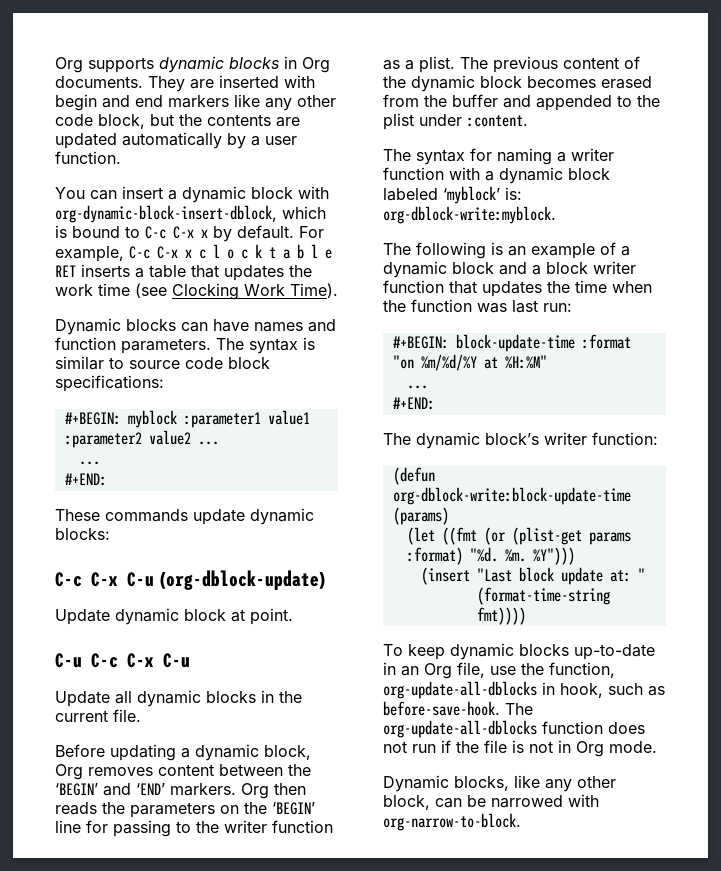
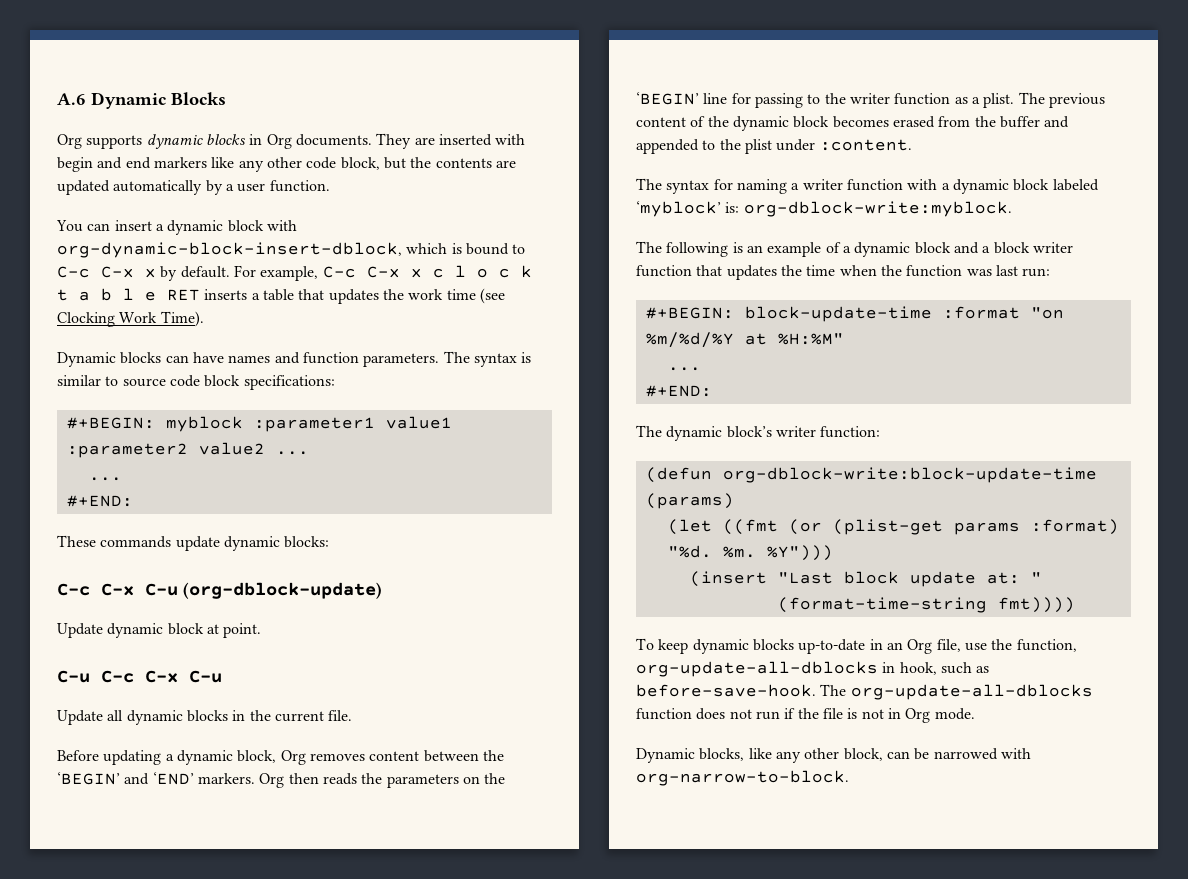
(55, 65) none -> [57,92,226,109] A.6 Dynamic Blocks //

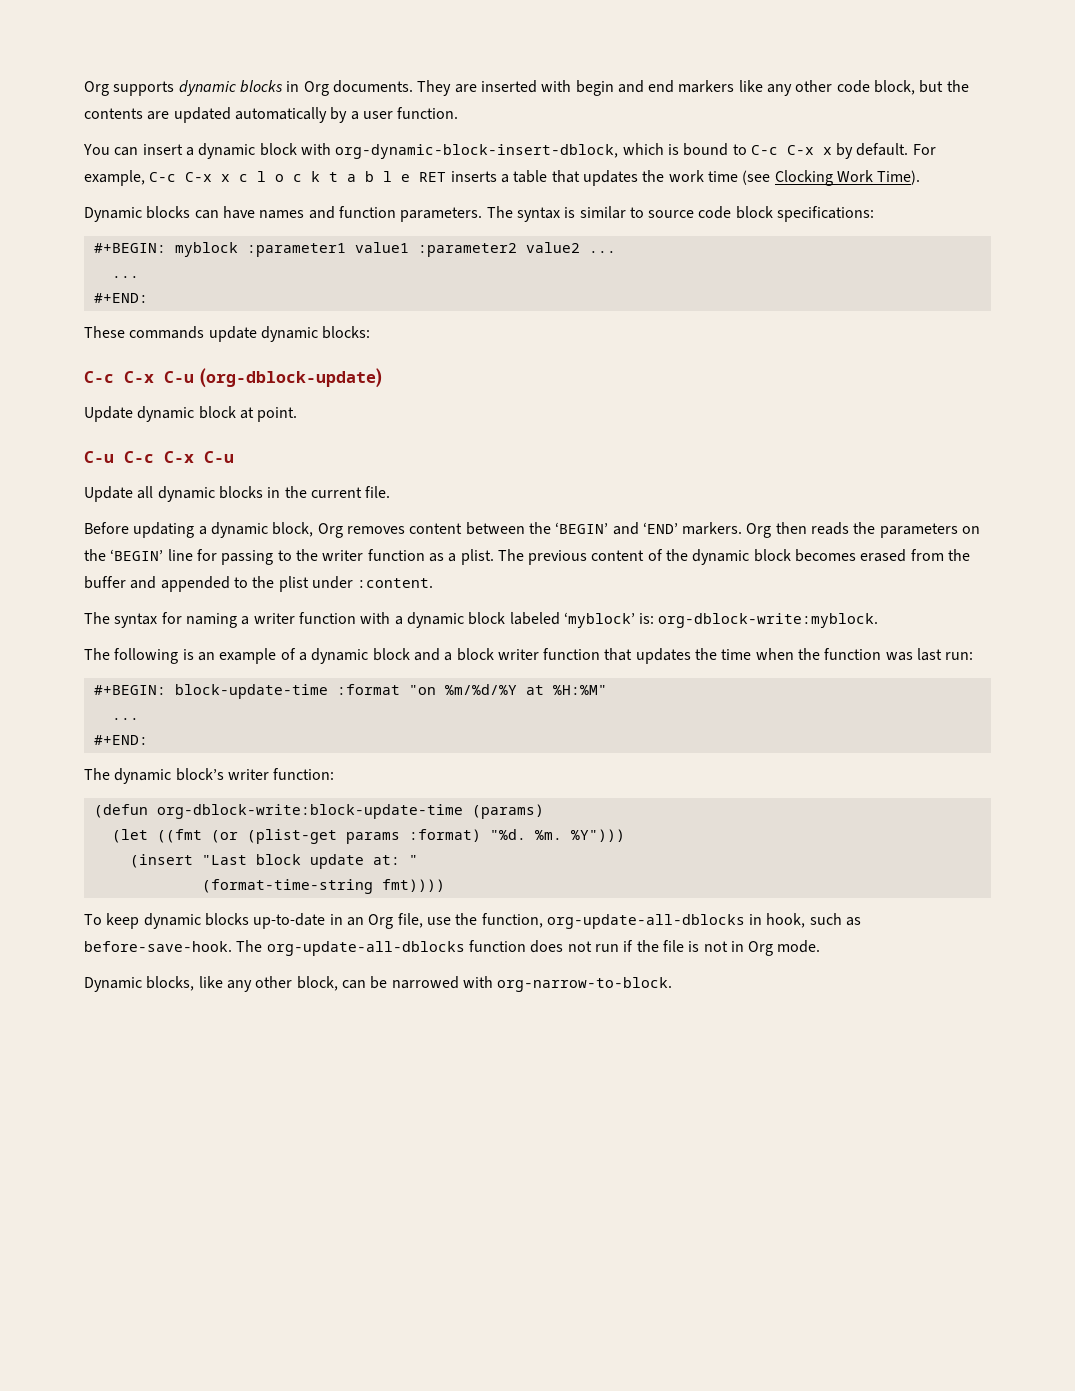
[57,92,226,109] A.6 Dynamic Blocks // -> (84, 88) none

